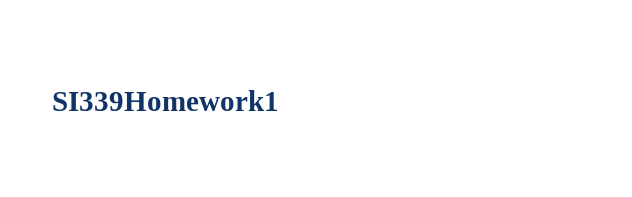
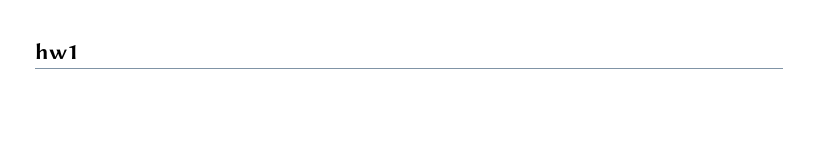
[52,90,279,111] SI339Homework1 -> [35,43,79,59] hw1

